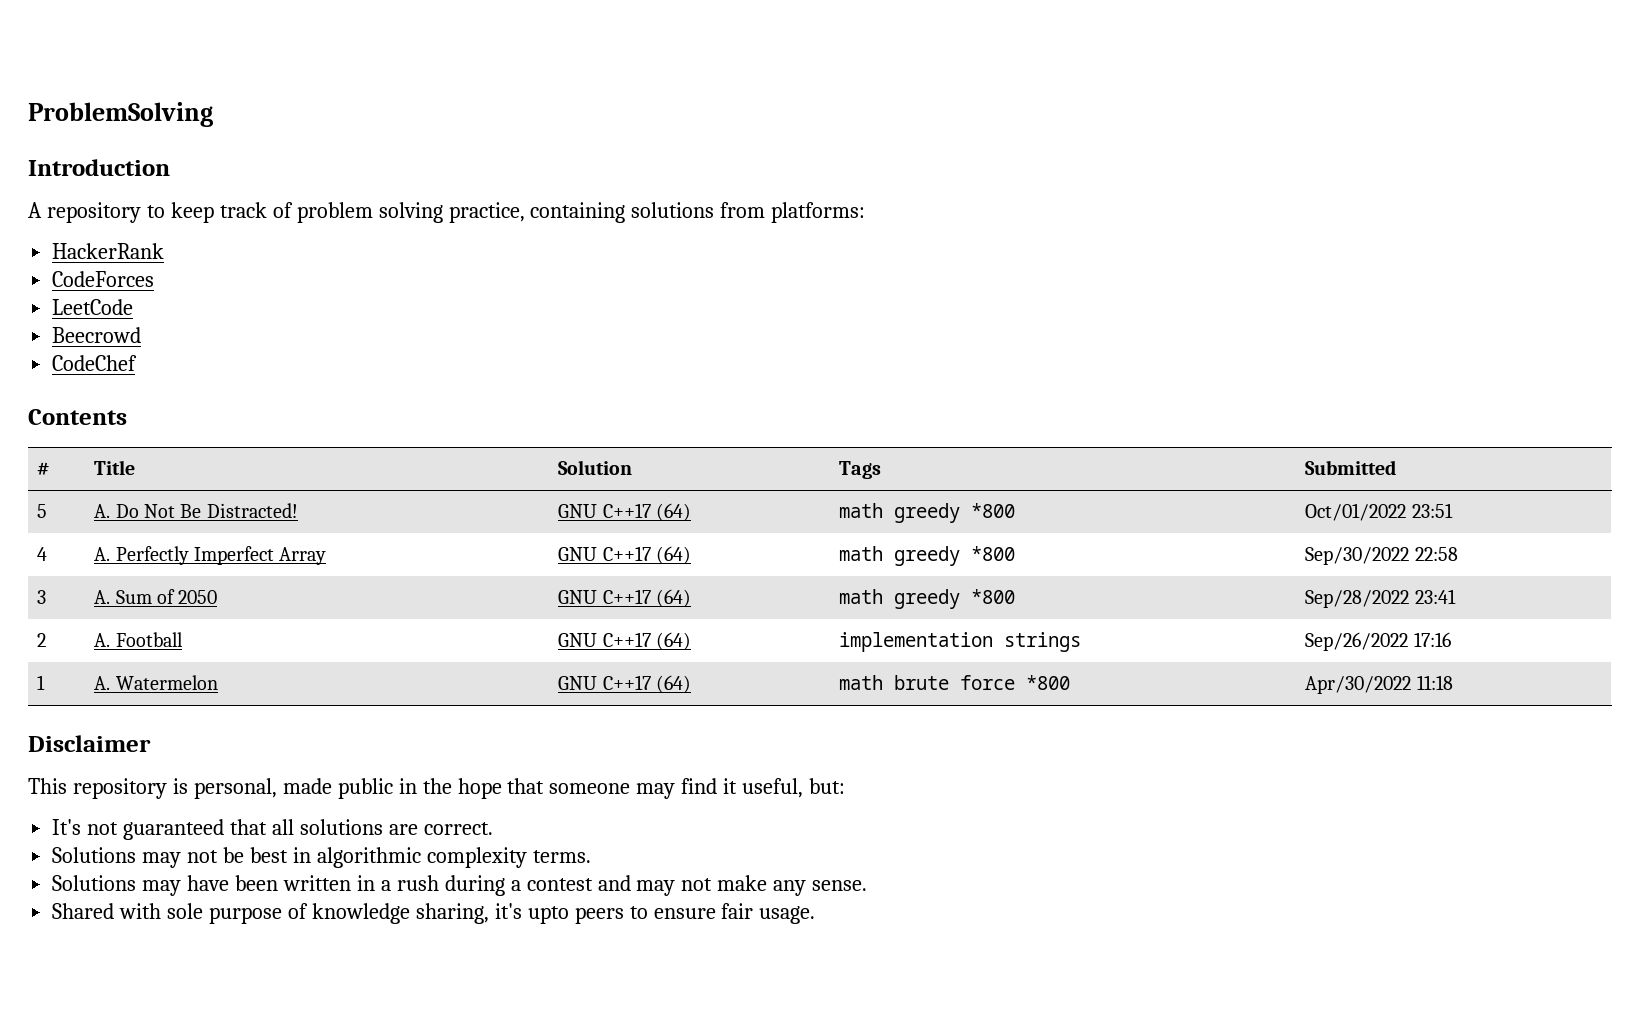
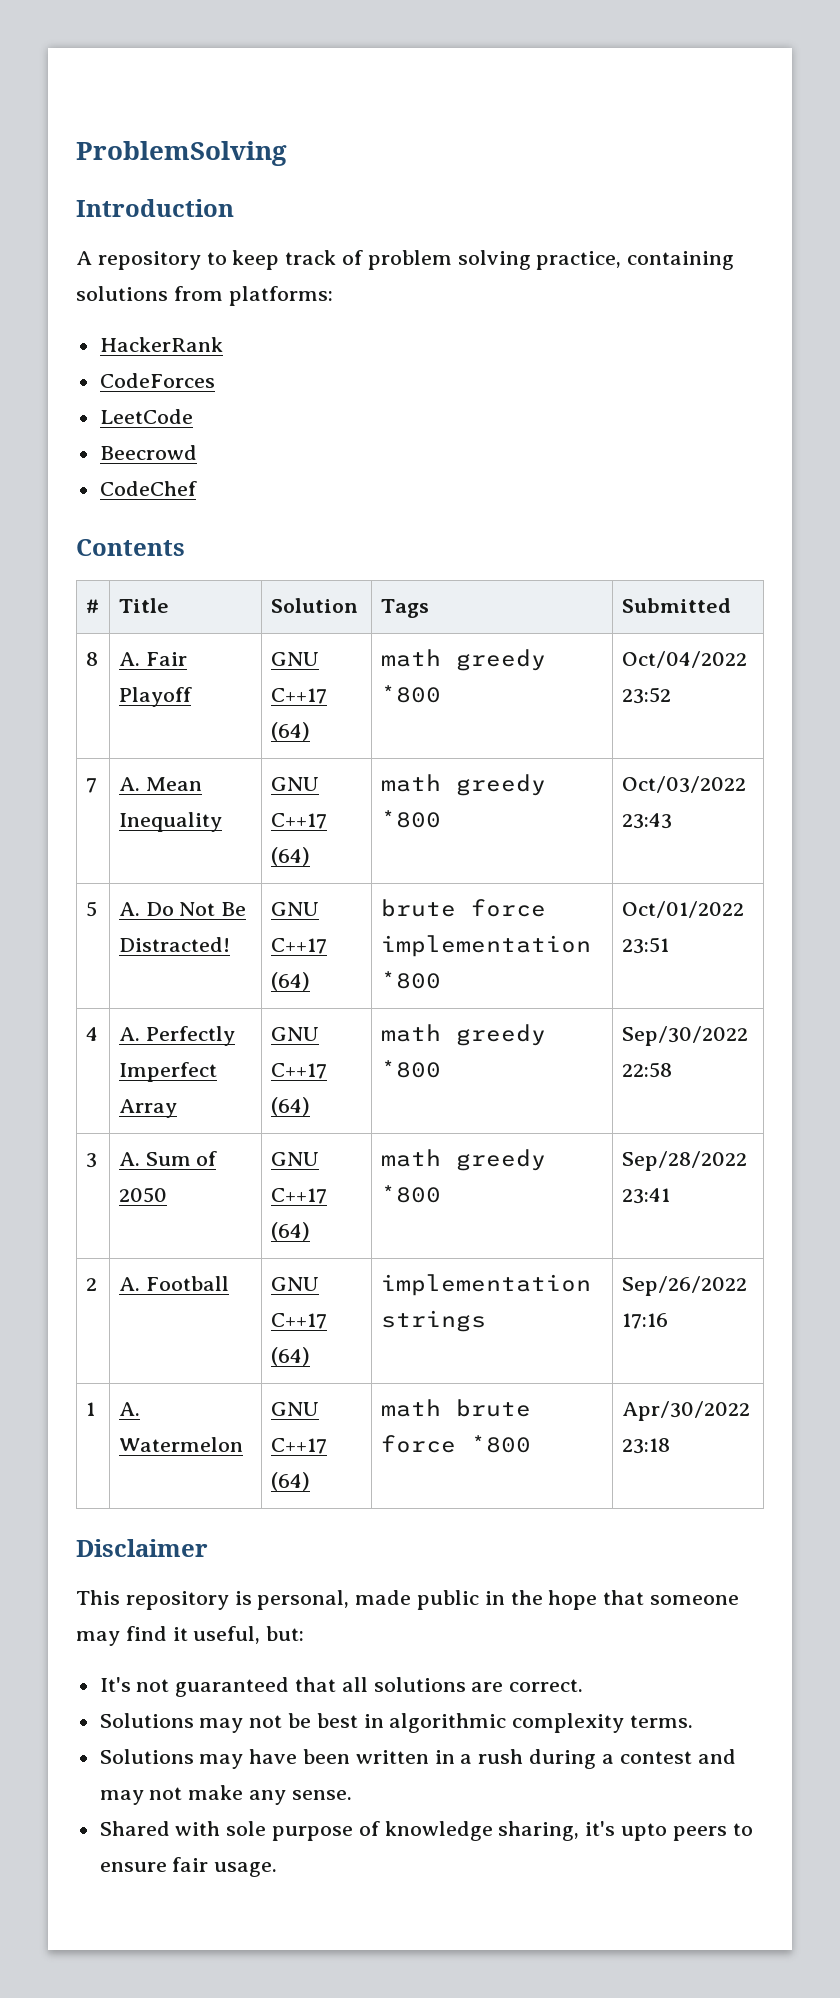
(1397, 467) none -> [85,652,98,666] [118,652,187,666] [118,687,192,707] [270,652,319,666] [270,688,327,704] [270,722,310,741] [380,649,546,671] [380,685,441,703] [621,651,747,668] [621,687,671,704] [85,778,97,793] [118,777,202,791] [118,812,222,832] [270,777,319,791] [270,813,327,829] [270,847,310,866] [380,774,546,796] [380,810,441,828] [621,776,746,793] [621,813,672,829] // 8 | A. Fair Playoff | GNU C++17 (64) | math greedy *800 | Oct/04/2022 23:52 // 7 | A. Mean Inequality | GNU C++17 (64) | math greedy *800 | Oct/03/2022 23:43
[839,503,961,523] math greedy -> [380,899,546,917] [380,935,591,957] brute force implementation
[1416,675,1453,690] 11:18 -> [621,1438,670,1454] 23:18

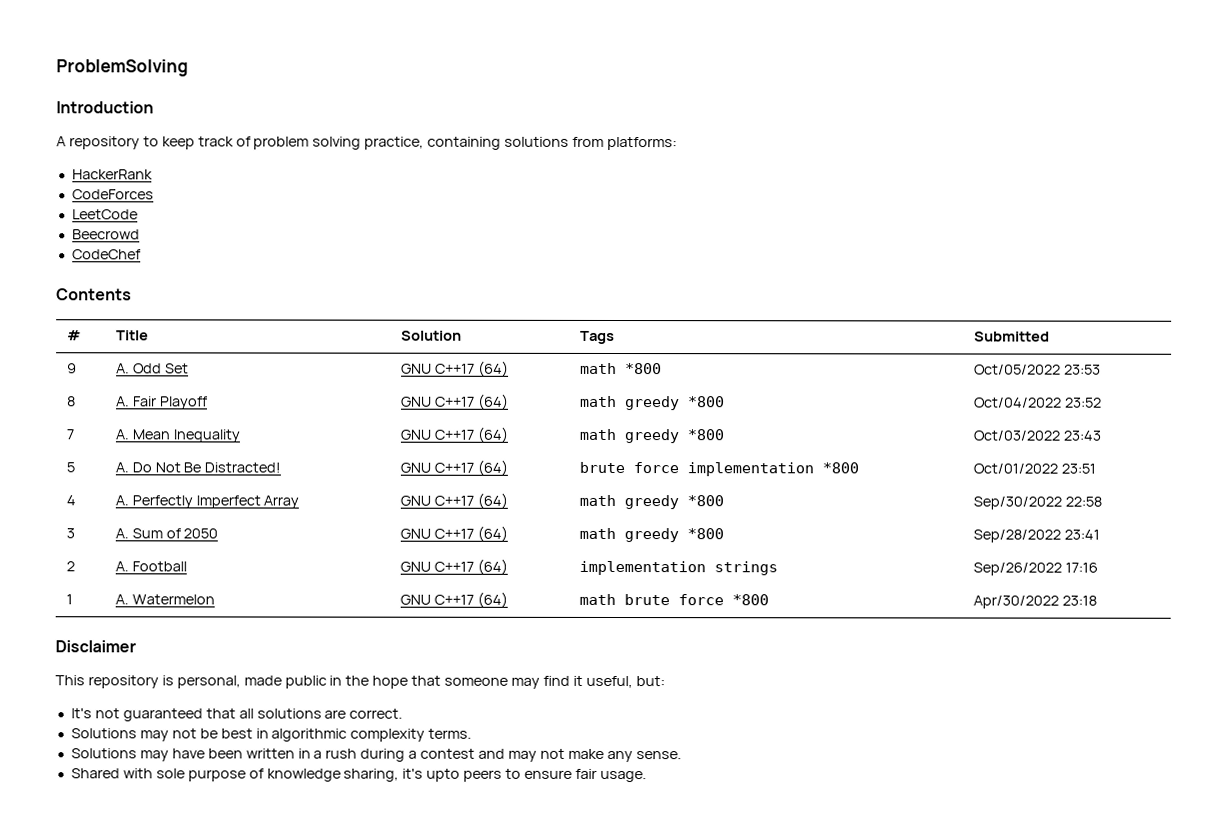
(731, 605) none -> [66,363,77,374] [115,363,189,374] [400,360,509,377] [579,362,662,375] [973,364,1101,375] // 9 | A. Odd Set | GNU C++17 (64) | math *800 | Oct/05/2022 23:53

